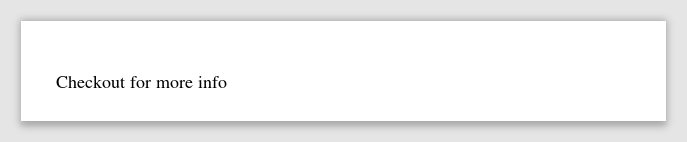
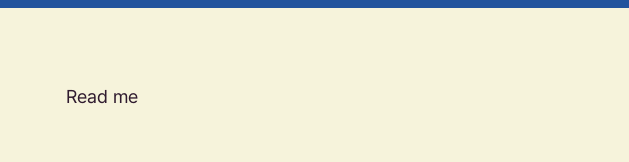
[56,75,227,88] Checkout for more info -> [66,89,138,104] Read me

